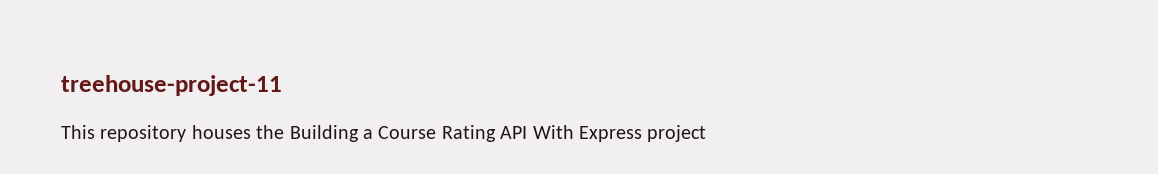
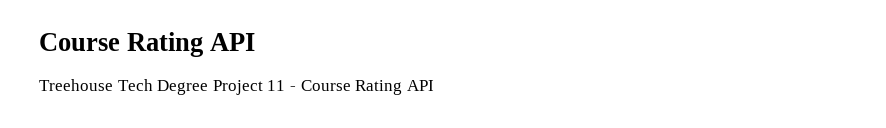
[61,75,282,96] [61,125,707,142] treehouse-project-11 // This repository houses the Building a Course Rating API With Express project -> [39,32,256,57] [39,79,434,95] Course Rating API // Treehouse Tech Degree Project 11 - Course Rating API

